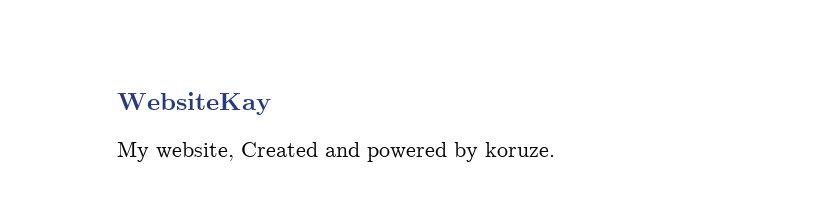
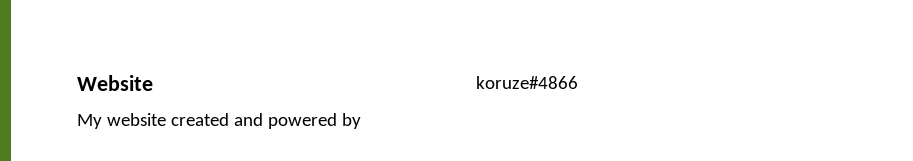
[117,92,271,115] WebsiteKay -> [77,75,153,91] Website
[156,142,318,161] website, Created -> [106,113,229,126] website created
[485,142,555,157] koruze. -> [476,76,578,89] koruze#4866

